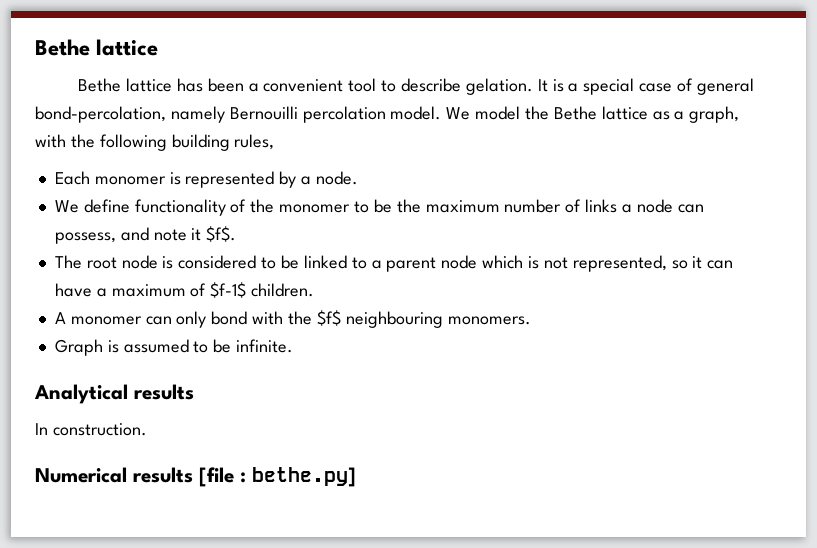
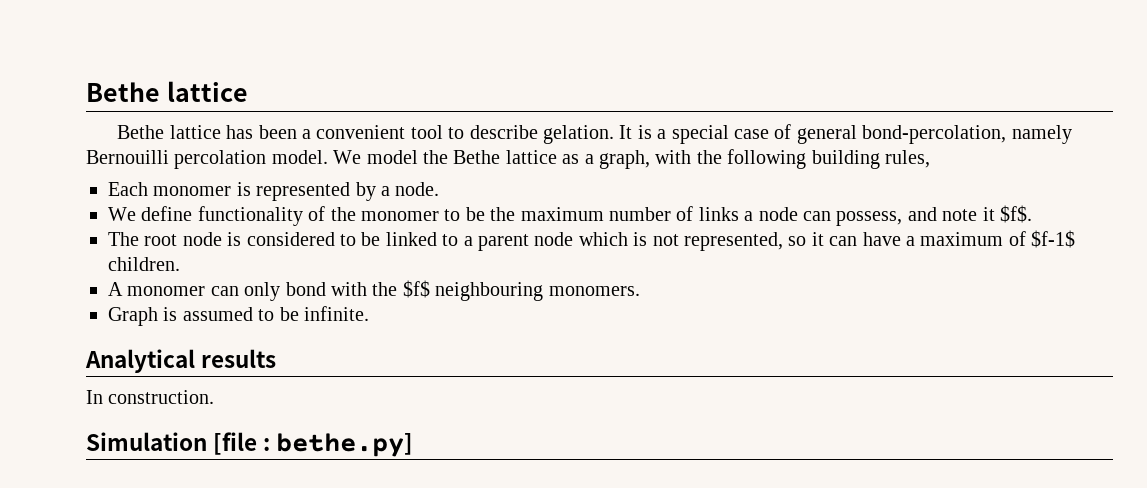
[35,467,193,483] Numerical results -> [86,432,207,451] Simulation

